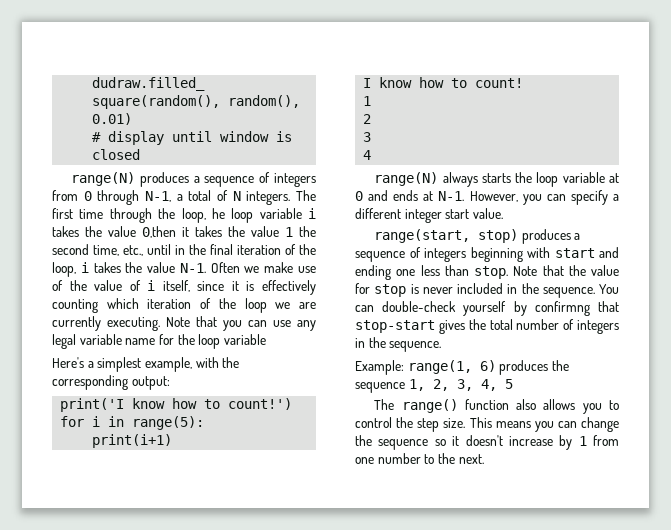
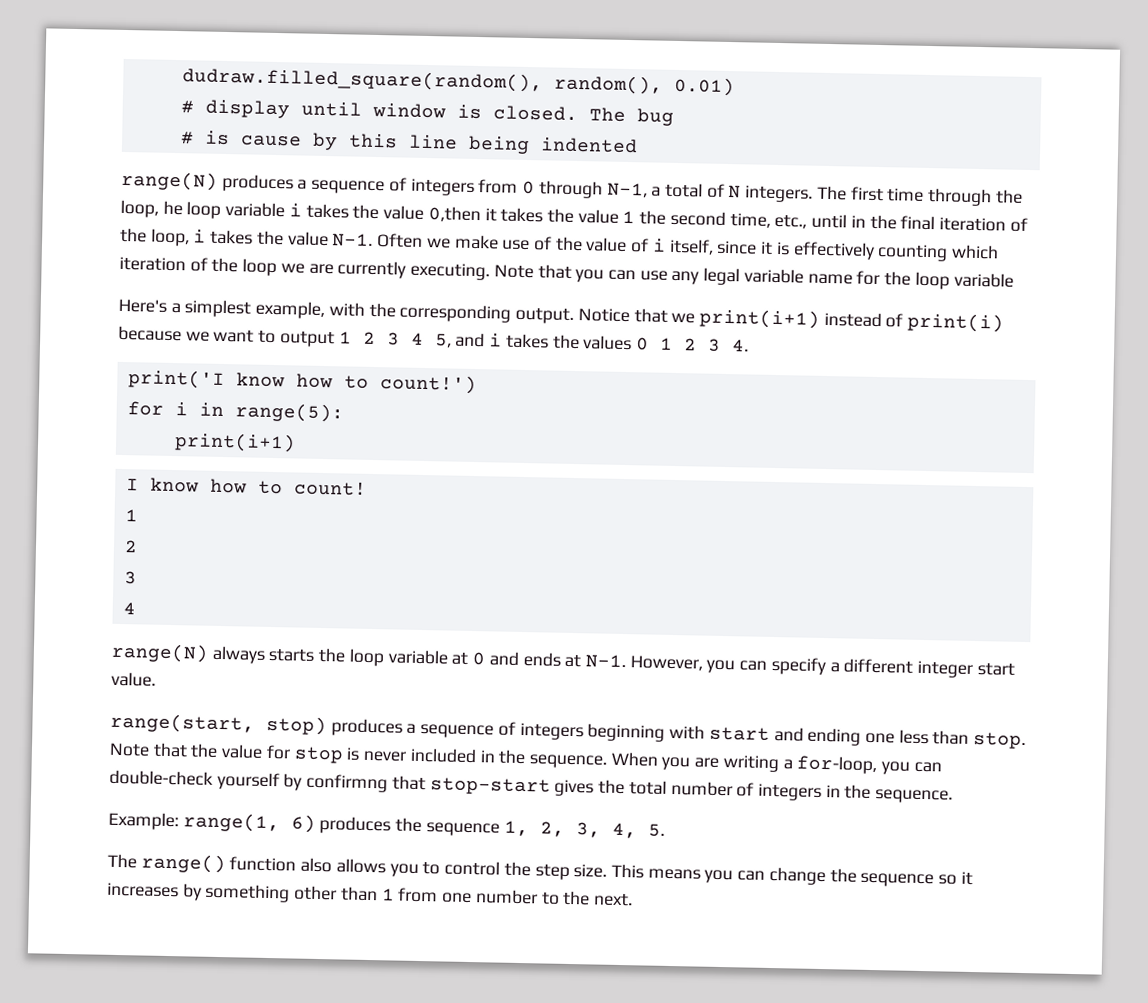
[92,149,141,160] closed -> [492,105,674,126] [180,130,638,155] closed. The bug // # is cause by this line being indented
[131,376,170,390] output: -> [515,306,1005,333] [118,325,749,352] output. Notice that we print(i+1) instead of print(i) because we want to output 1 2 3 4 5, and i takes the values 0 1 2 3 4.
[599,284,620,294] You -> [610,751,911,775] When you are writing a for-loop, you
[504,379,513,389] 5 -> [647,823,665,837] 5.
[465,435,573,450] doesn't increase by -> [107,882,378,903] increases by something other than

